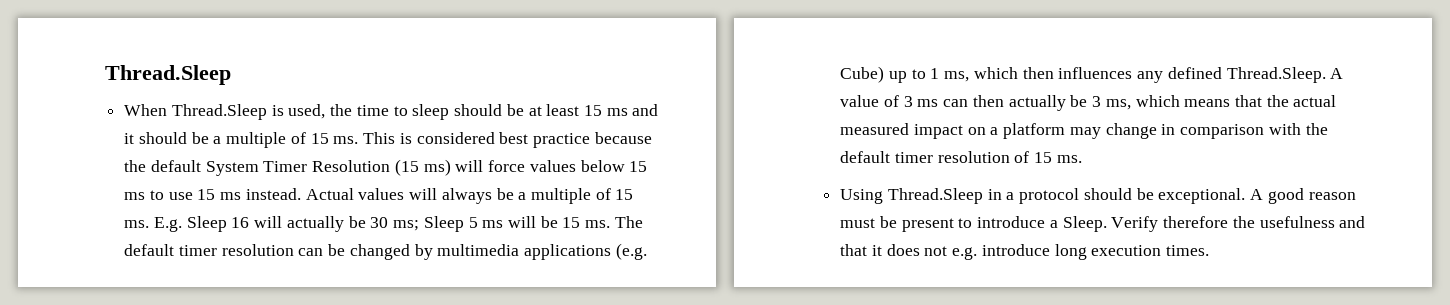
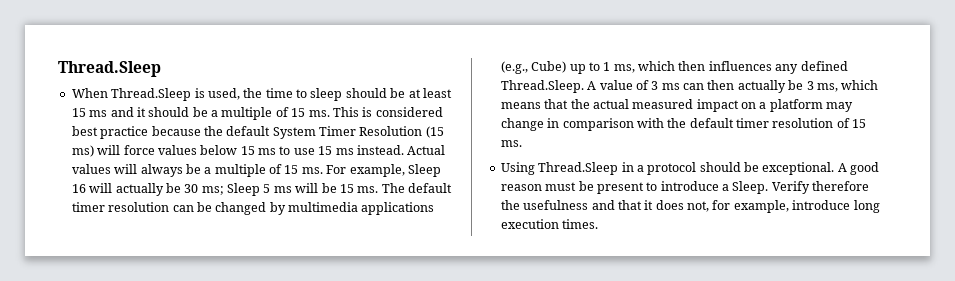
[153,217,182,232] E.g. -> [326,164,405,177] For example,
[615,243,647,260] (e.g. -> [500,61,528,74] (e.g.,
[924,246,978,260] not e.g. -> [687,200,789,213] not, for example,

